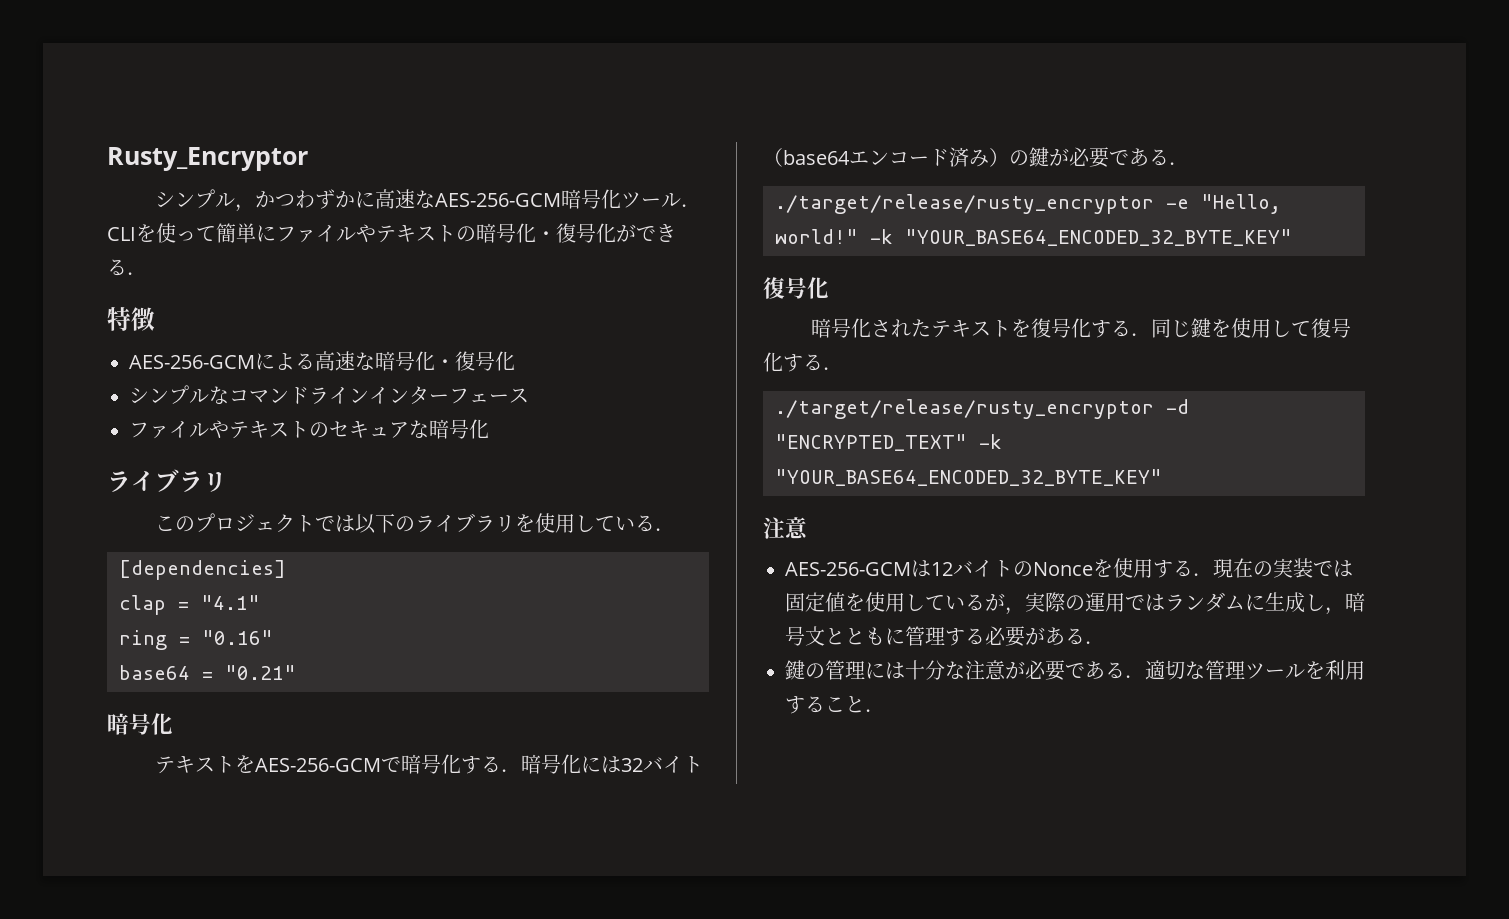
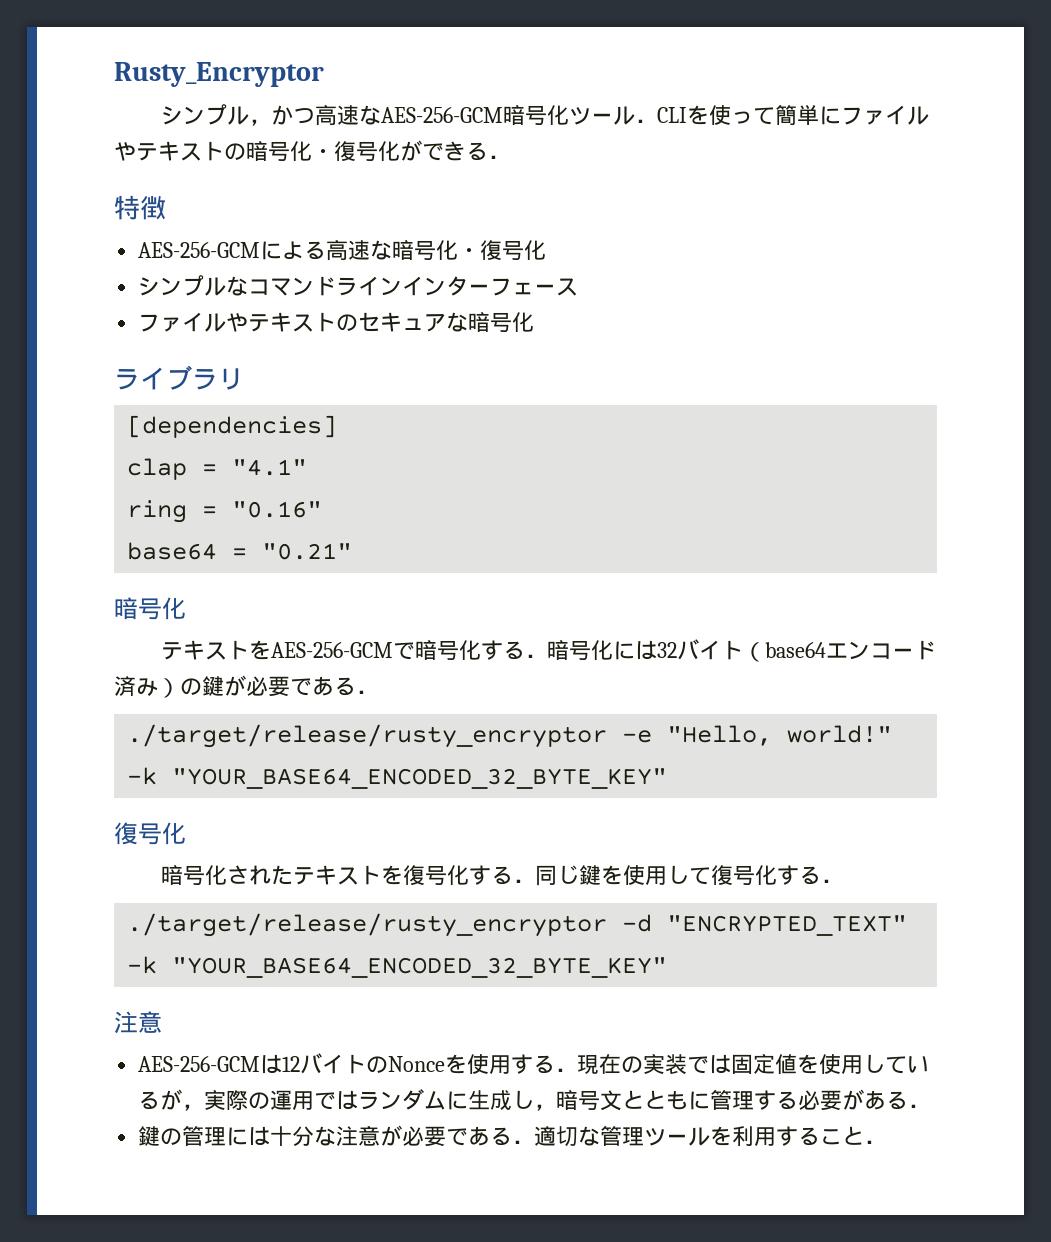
[294,189,375,209] わずかに -> (316, 116) none
[154,513,675,534] // このプロジェクトでは以下のライブラリを使用している． -> (244, 379) none

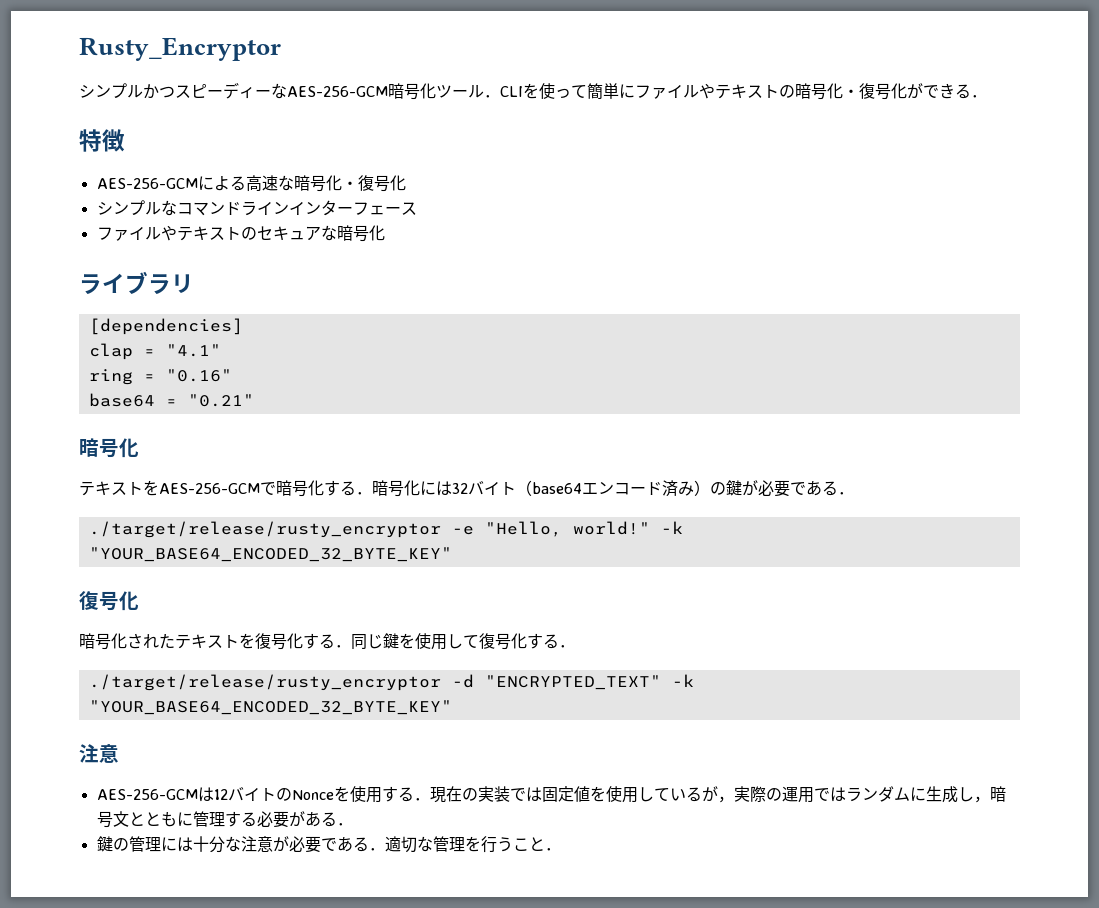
[249,105,360,126] ，かつ高速 -> [143,82,271,99] かつスピーディー
[644,1126,821,1146] ツールを利用する -> [464,836,513,853] を行う

